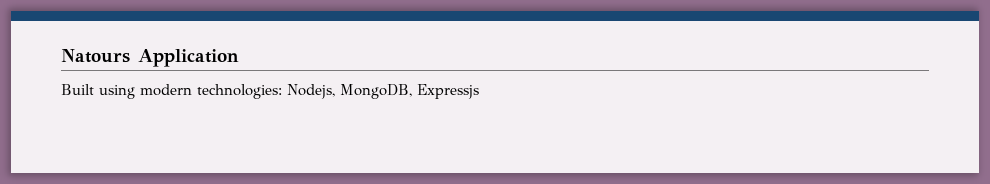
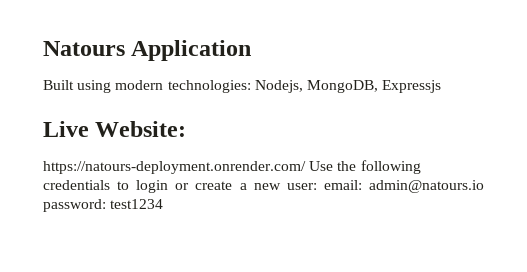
(479, 91) none -> [43,121,187,137] [43,160,421,174] [43,180,484,193] [43,199,164,212] // Live Website: // https://natours-deployment.onrender.com/ Use the following credentials to login or create a new user: email: admin@natours.io password: test1234

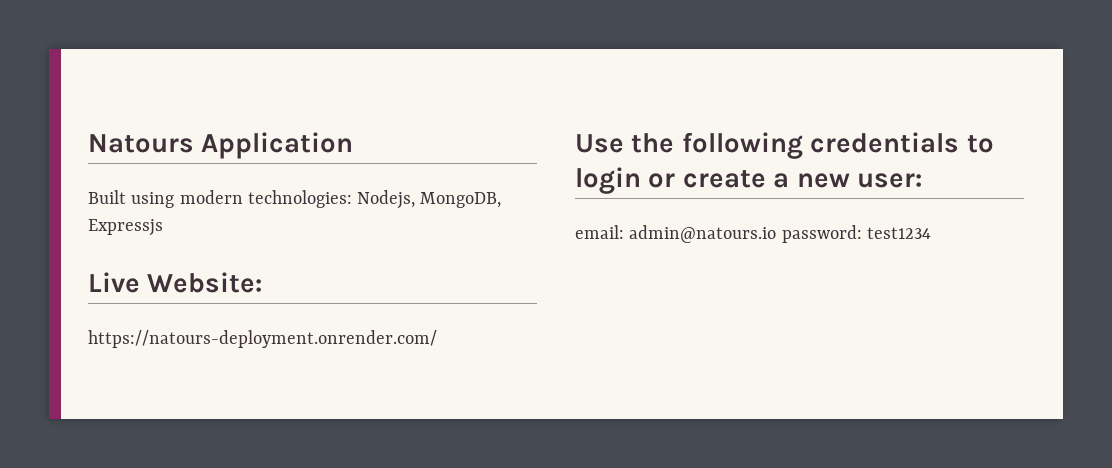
(306, 167) none -> (437, 339) //
(317, 186) none -> (923, 180) //

